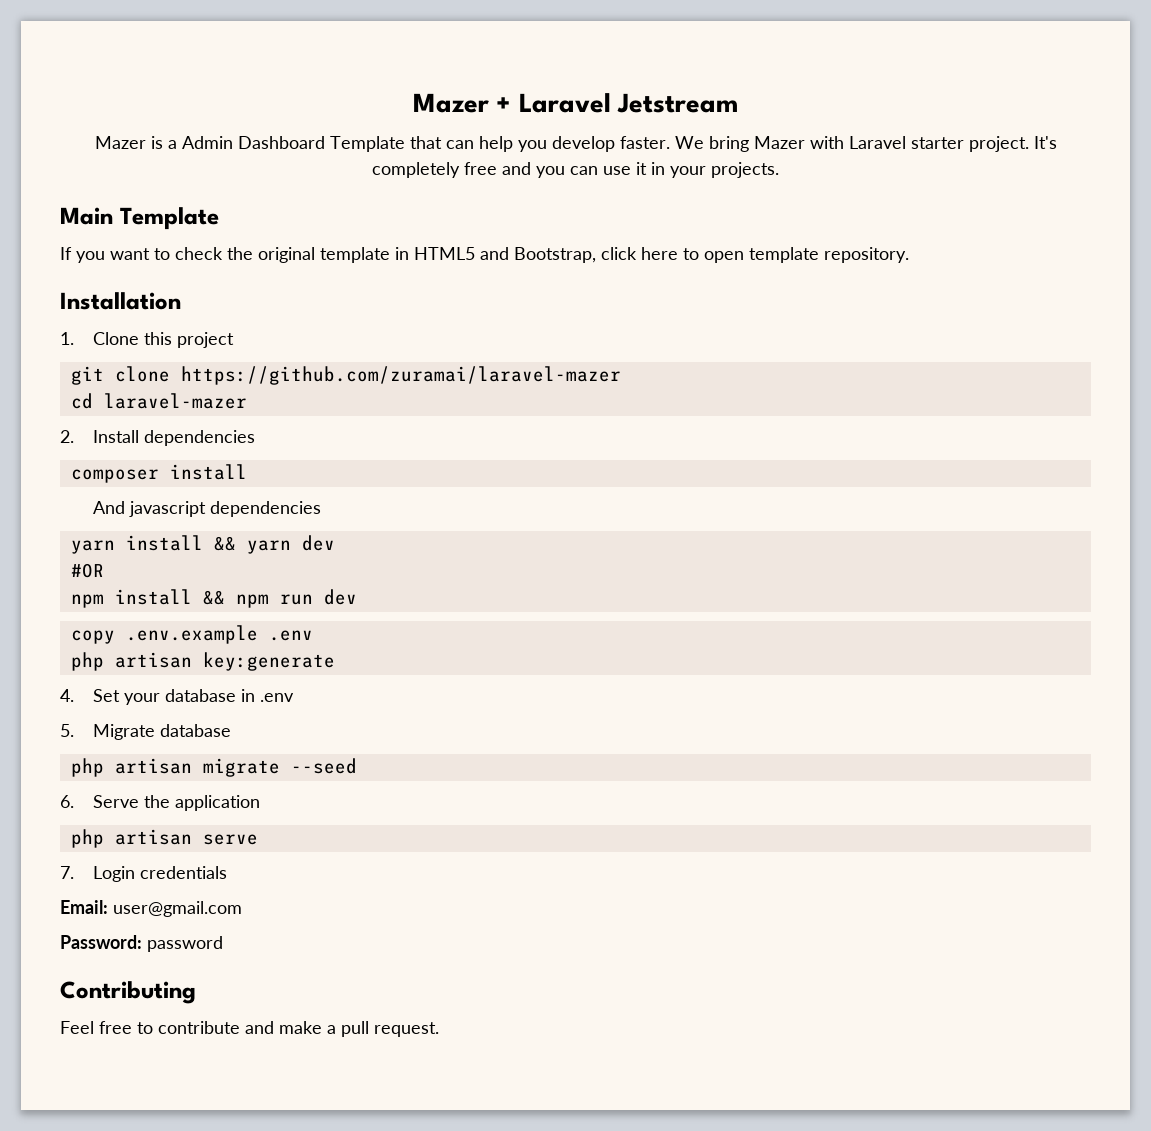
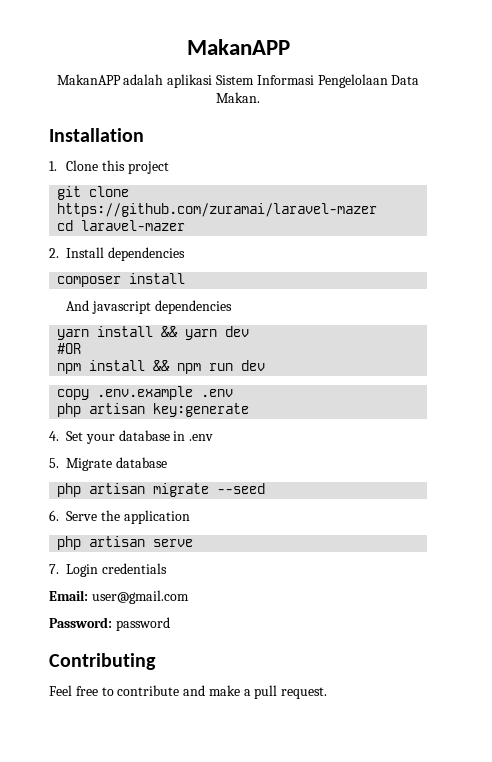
[412,93,739,113] [94,136,1057,152] [372,162,779,178] [60,207,219,230] [60,247,909,263] Mazer + Laravel Jetstream // Mazer is a Admin Dashboard Template that can help you develop faster. We bring Mazer with Laravel starter project. It's completely free and you can use it in your projects. // Main Template // If you want to check the original template in HTML5 and Bootstrap, click here to open template repository. -> [186,39,290,55] [56,74,420,88] [216,92,260,103] MakanAPP // MakanAPP adalah aplikasi Sistem Informasi Pengelolaan Data Makan.

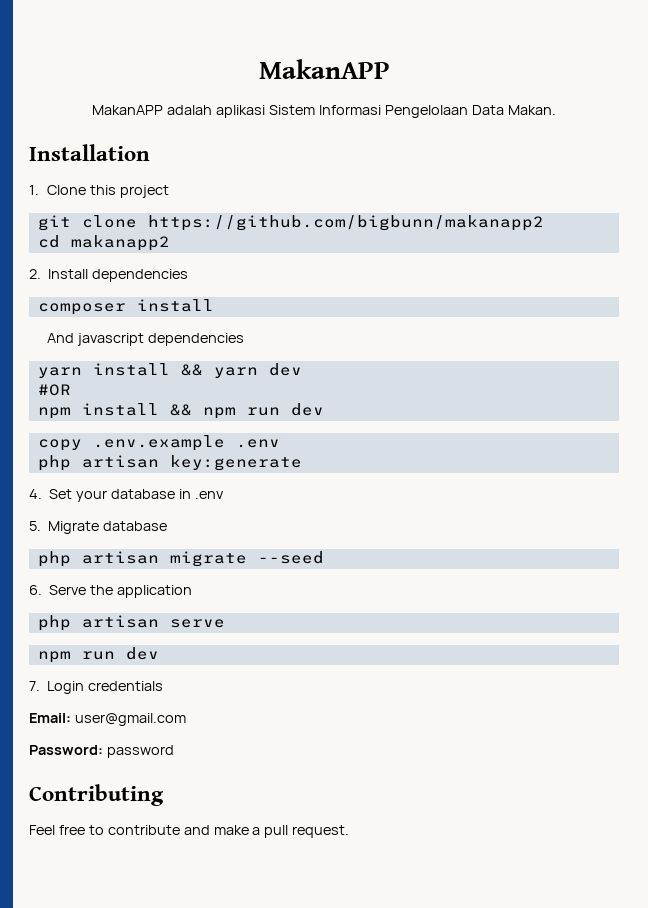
[57,203,378,217] https://github.com/zuramai/laravel-mazer -> [147,215,544,231] https://github.com/bigbunn/makanapp2
[81,220,186,231] laravel-mazer -> [70,235,170,251] makanapp2
(194, 543) none -> [37,647,159,663] // npm run dev

